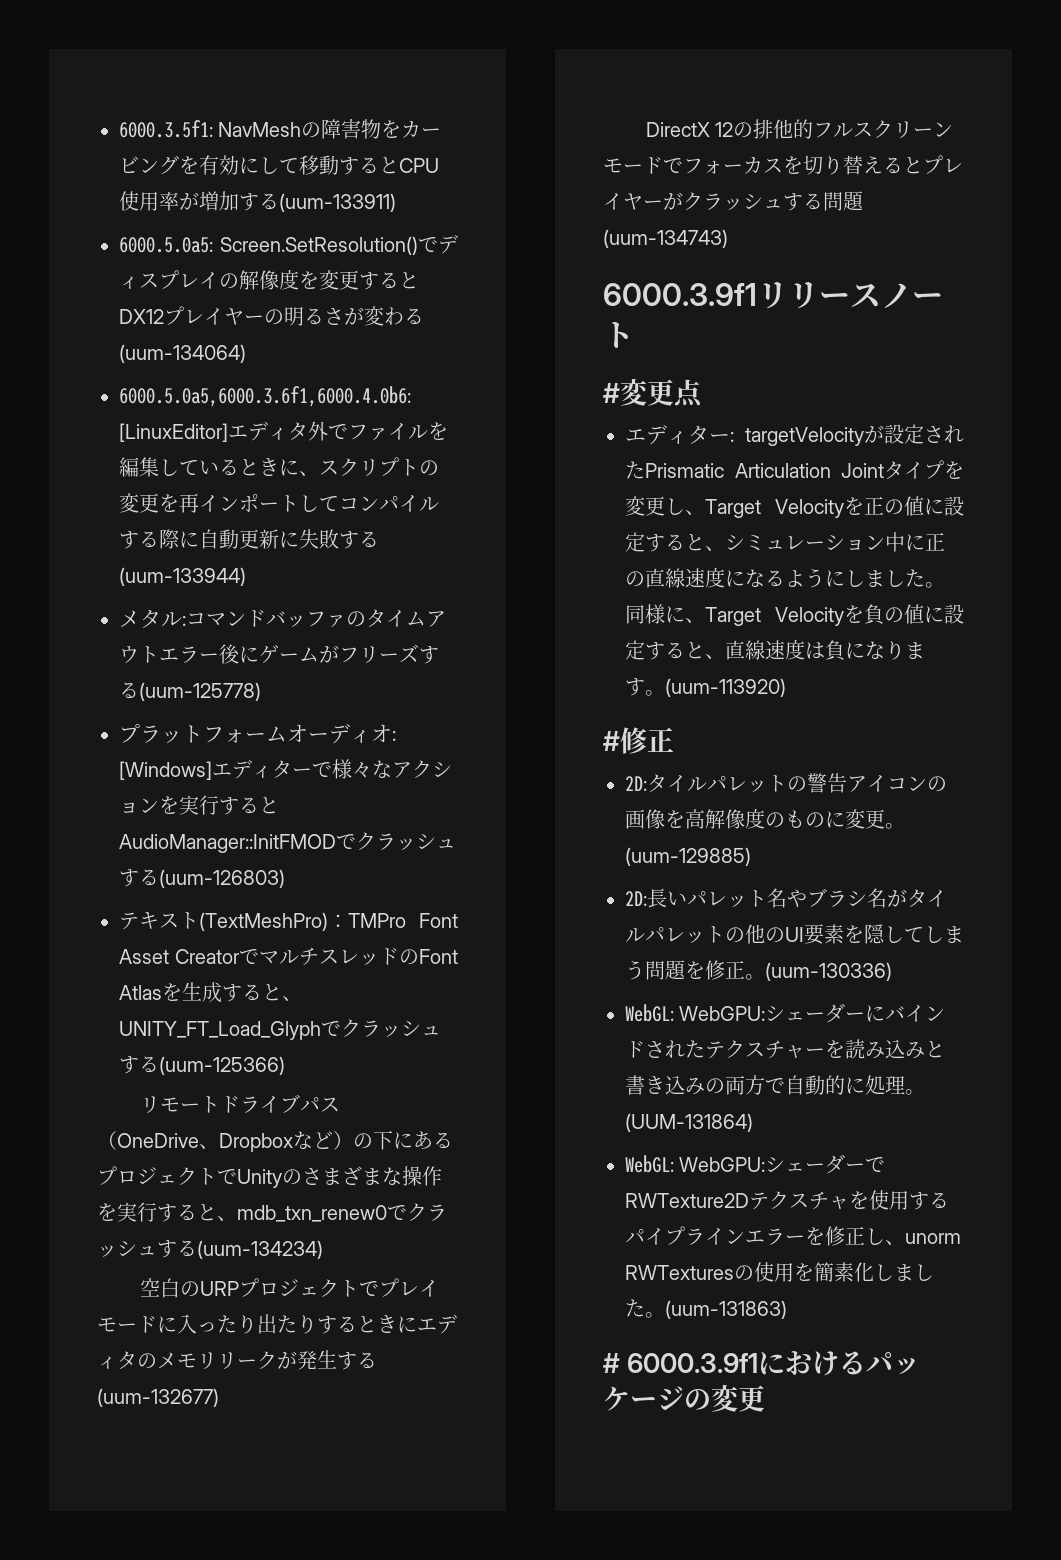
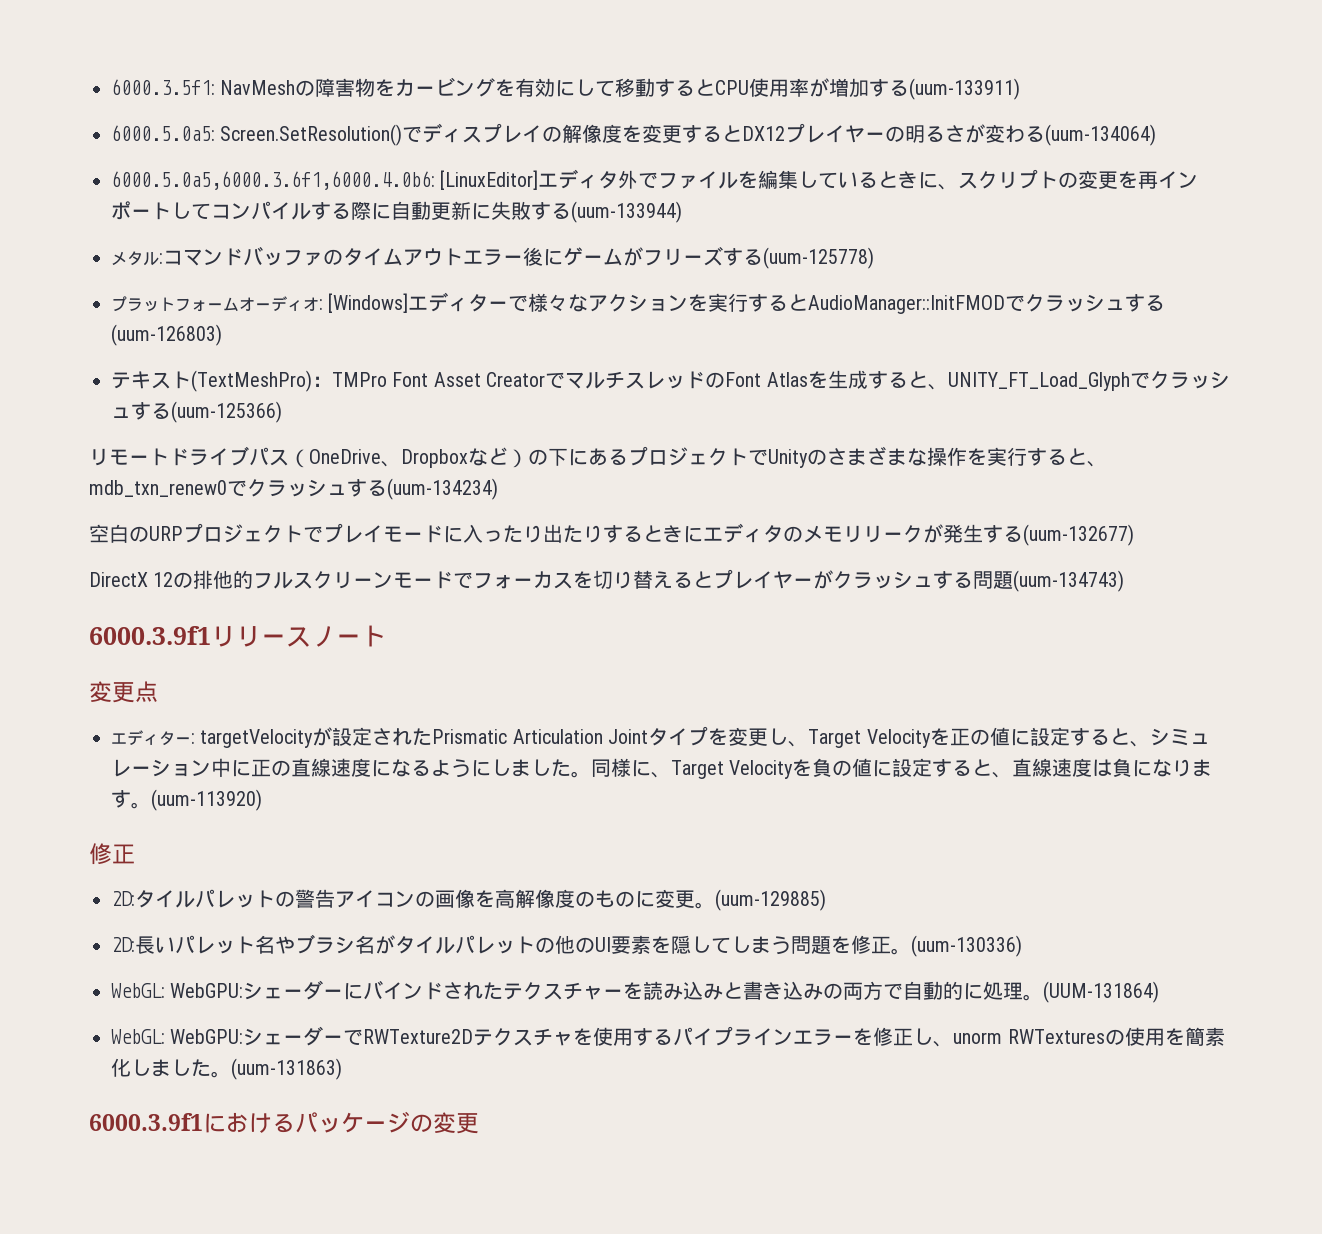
[603,383,620,403] # -> (386, 636) none
[603,731,620,751] # -> (262, 800) none
[603,1353,620,1373] # -> (342, 1069) none

